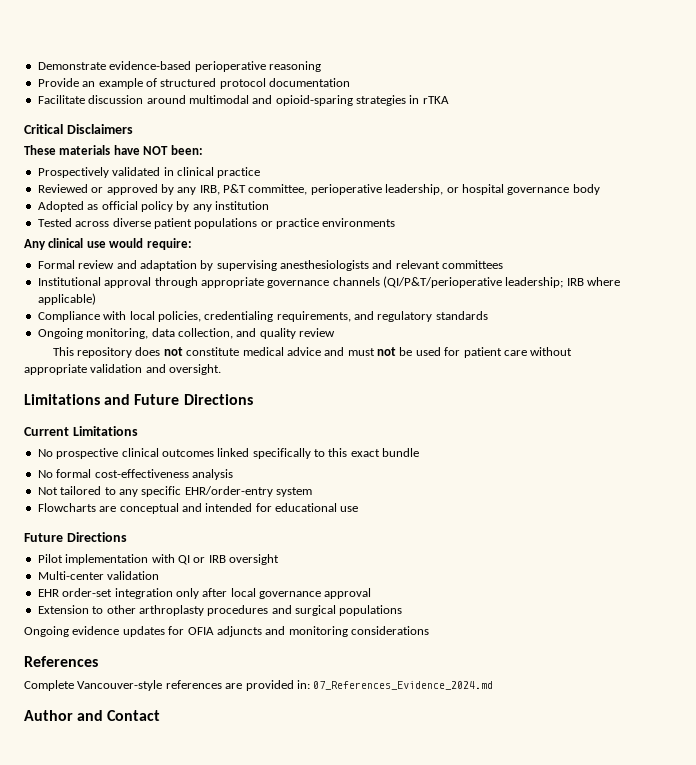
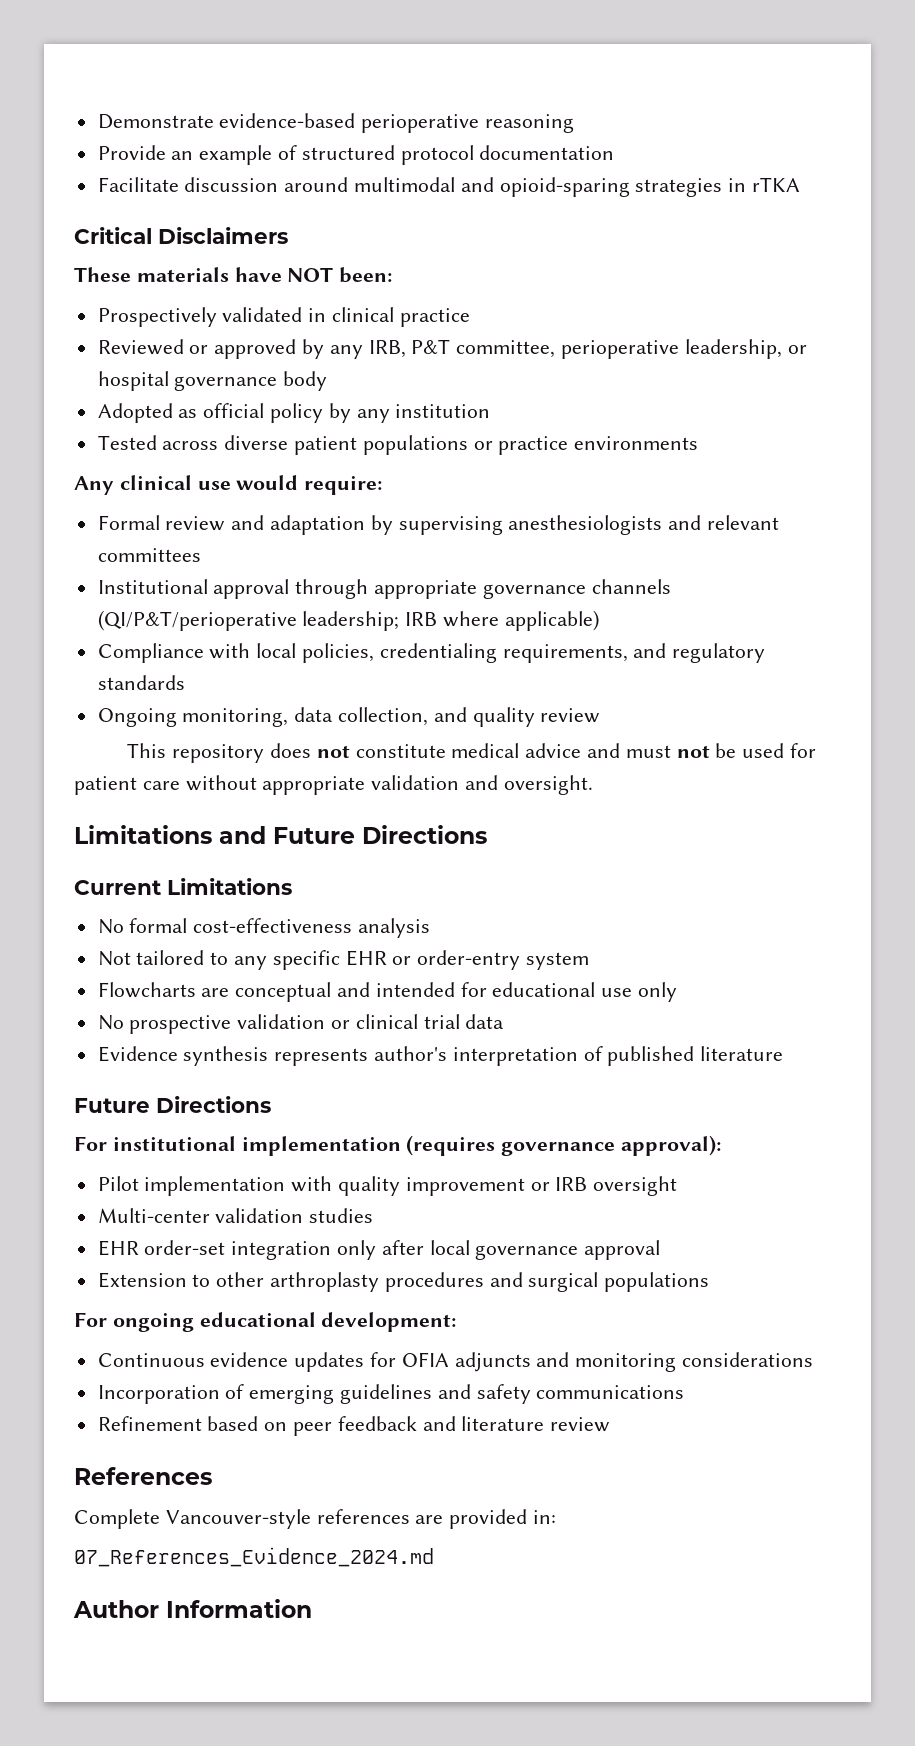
[37,448,420,459] // No prospective clinical outcomes linked specifically to this exact bundle -> (292, 886) none
[184,486,273,497] EHR/order-entry -> [345,950,521,970] EHR or order-entry
[24,532,127,542] // Future Directions -> [638,982,678,1002] [97,1014,505,1034] [97,1046,784,1066] [74,1096,271,1113] [74,1135,722,1156] only // No prospective validation or clinical trial data // Evidence synthesis represents author's interpretation of published literature // Future Directions // For institutional implementation (requires governance approval):
[177,555,190,565] QI -> [338,1176,525,1196] quality improvement
(160, 575) none -> [309,1208,374,1223] studies
[24,626,69,637] Ongoing -> [74,1312,457,1332] [97,1353,205,1367] For ongoing educational development: // Continuous
(429, 630) none -> [97,1384,685,1404] [97,1416,611,1436] // Incorporation of emerging guidelines and safety communications // Refinement based on peer feedback and literature review
(310, 684) none -> (557, 1517) //
[77,710,161,721] and Contact -> [166,1599,312,1618] Information

